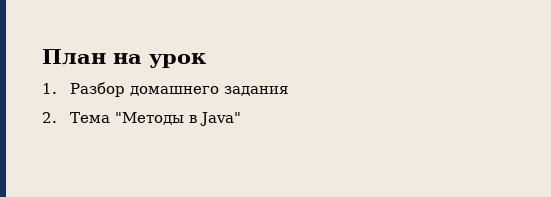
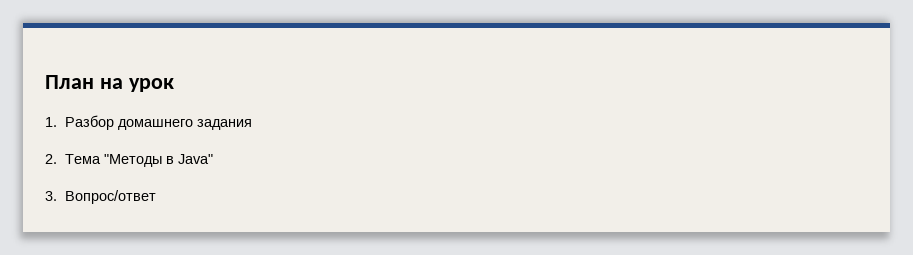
(242, 119) none -> [45,190,157,204] // 3. Вопрос/ответ

